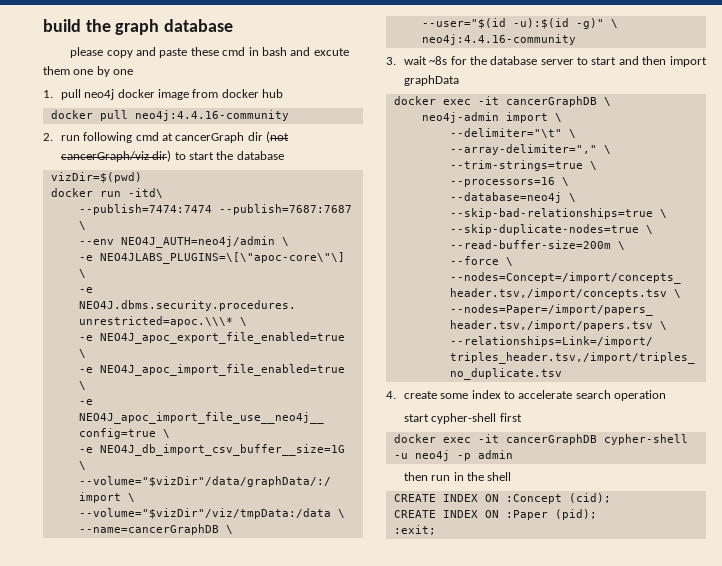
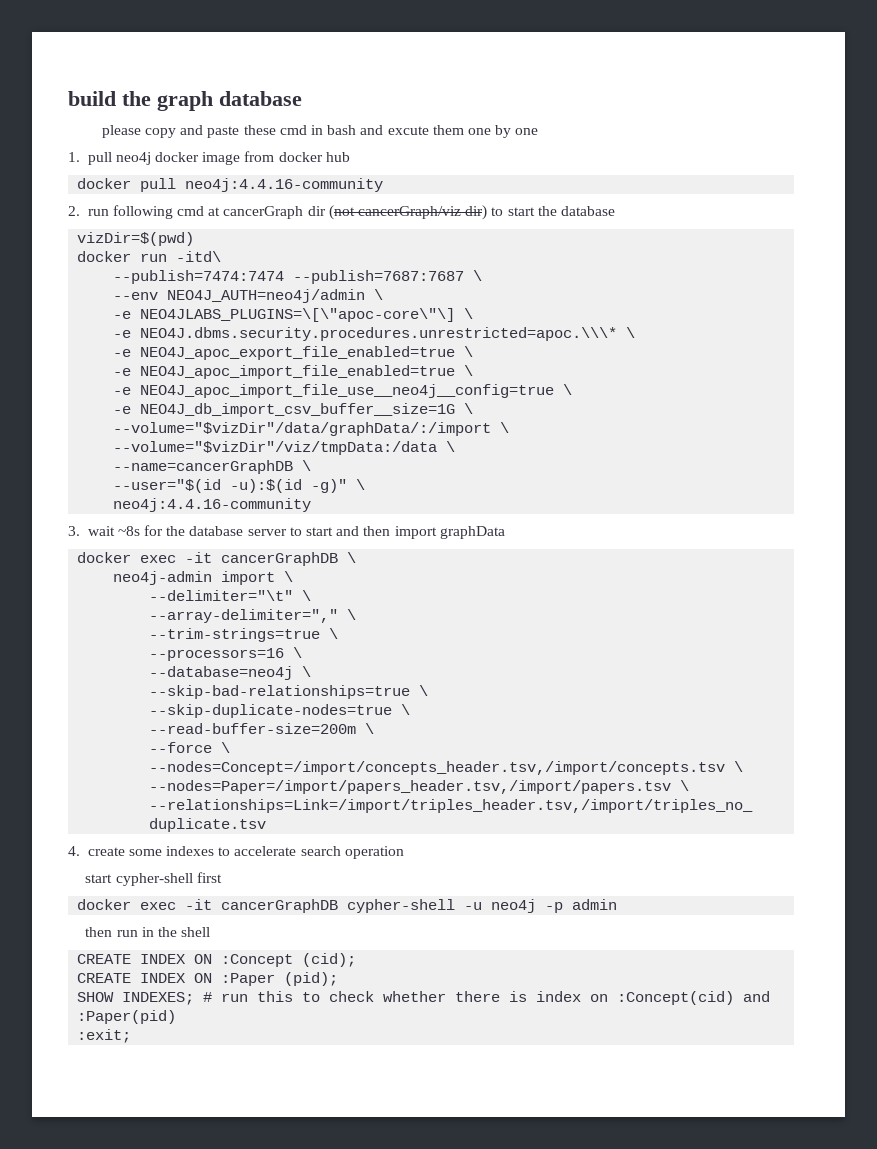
[471,390,501,399] index -> [166,846,215,856] indexes
(597, 514) none -> [77,991,771,1005] [77,1010,177,1024] // SHOW INDEXES; # run this to check whether there is index on :Concept(cid) and :Paper(pid)

